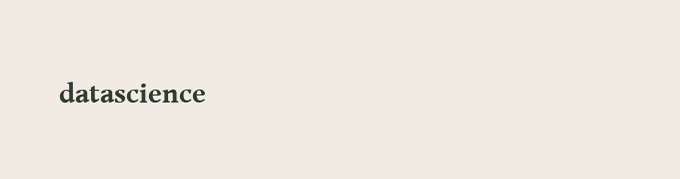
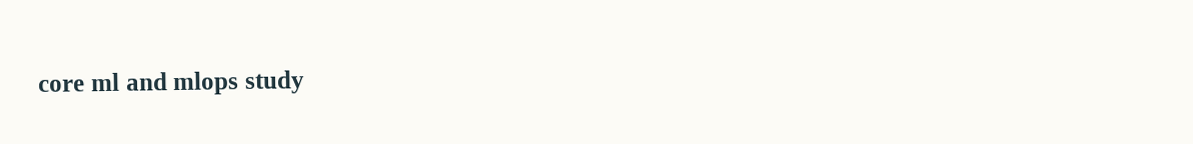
[58,81,207,103] datascience -> [38,70,305,96] core ml and mlops study

